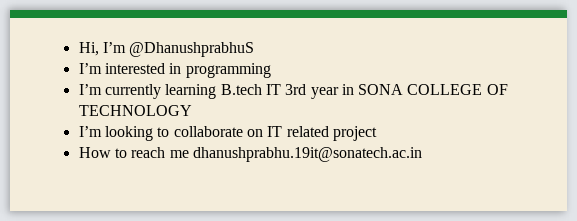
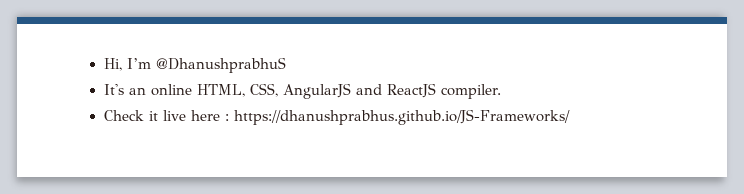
[78,63,271,78] [78,84,508,99] [78,105,192,116] [78,126,377,141] [78,147,422,162] I’m interested in programming // I’m currently learning B.tech IT 3rd year in SONA COLLEGE OF TECHNOLOGY // I’m looking to collaborate on IT related project // How to reach me dhanushprabhu.19it@sonatech.ac.in -> [103,83,502,99] [103,109,570,125] It's an online HTML, CSS, AngularJS and ReactJS compiler. // Check it live here : https://dhanushprabhus.github.io/JS-Frameworks/

